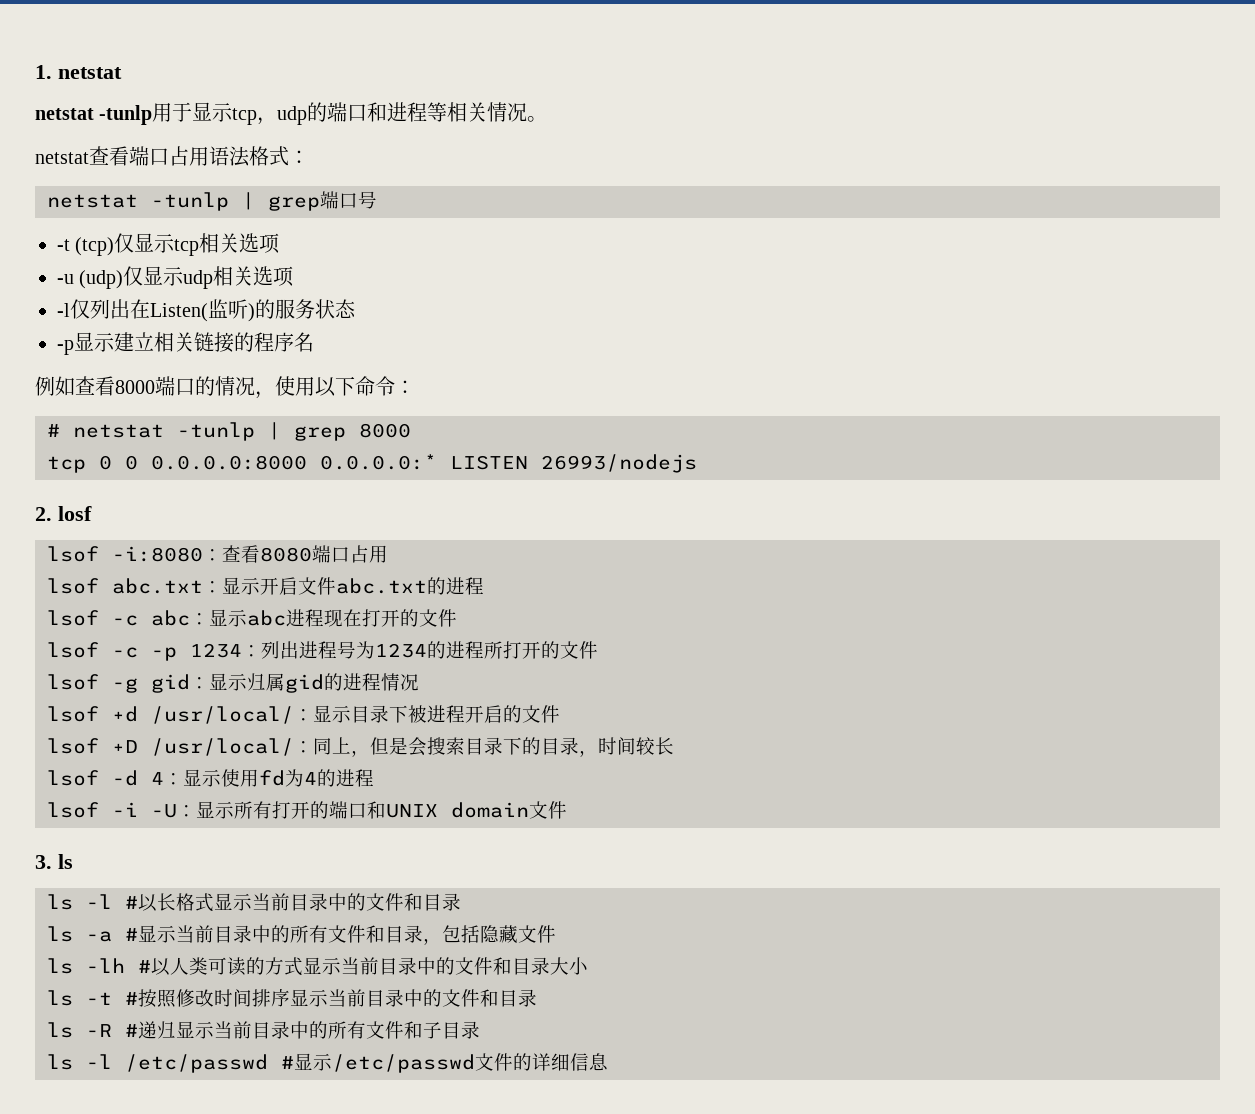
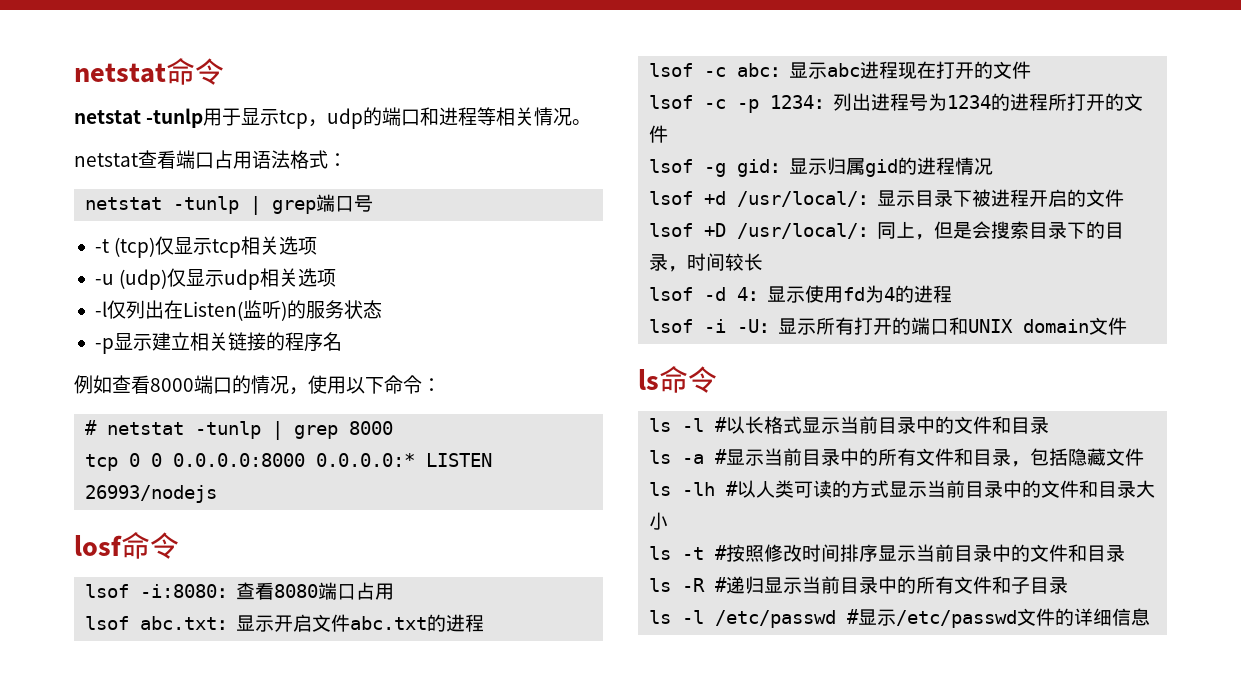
[35,65,122,79] 1. netstat -> [74,58,224,85] netstat命令
[35,507,52,521] 2. -> (218, 494) none
(92, 513) none -> [121,532,179,559] 命令
[35,854,73,869] 3. ls -> [638,366,717,393] ls命令

